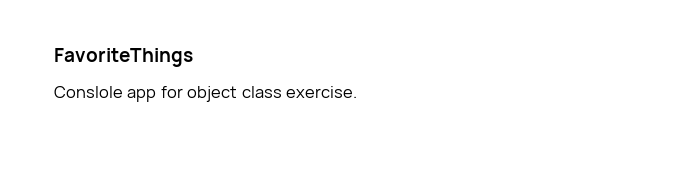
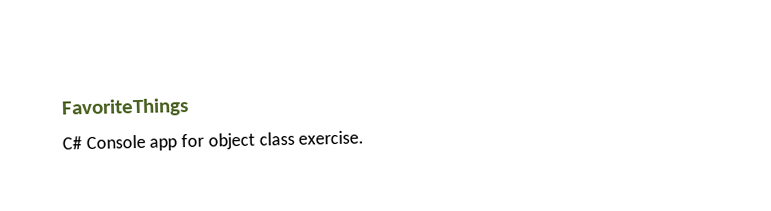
[54,86,123,98] Conslole -> [62,134,146,150] C# Console

